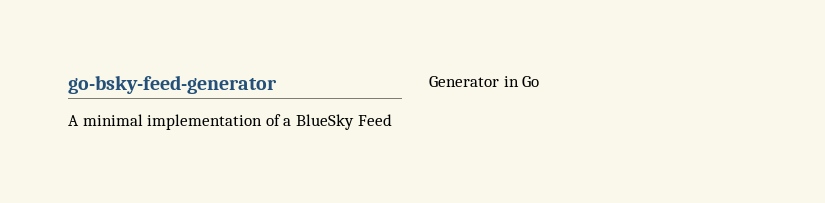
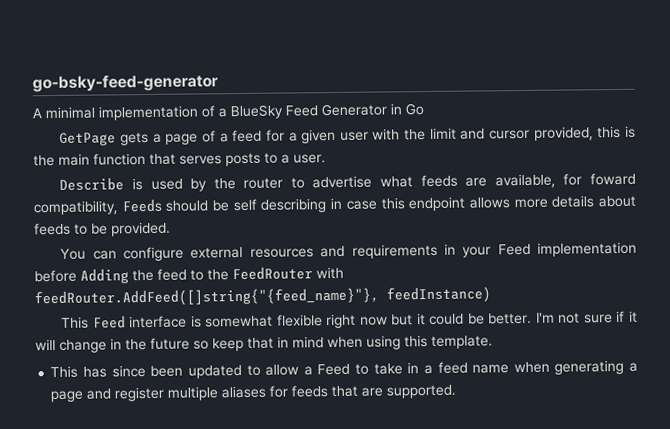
(540, 81) none -> [59,125,636,146] [33,152,326,167] [59,172,636,192] [33,195,636,216] [34,221,171,237] [60,241,637,262] [34,266,344,284] [34,286,491,308] [61,310,638,329] [35,335,493,353] [50,359,638,379] [50,384,457,403] // GetPage gets a page of a feed for a given user with the limit and cursor provided, this is the main function that serves posts to a user. // Describe is used by the router to advertise what feeds are available, for foward compatibility, Feeds should be self describing in case this endpoint allows more details about feeds to be provided. // You can configure external resources and requirements in your Feed implementation before Adding the feed to the FeedRouter with feedRouter.AddFeed([]string{"{feed_name}"}, feedInstance) // This Feed interface is somewhat flexible right now but it could be better. I'm not sure if it will change in the future so keep that in mind when using this template. // This has since been updated to allow a Feed to take in a feed name when generating a page and register multiple aliases for feeds that are supported.

